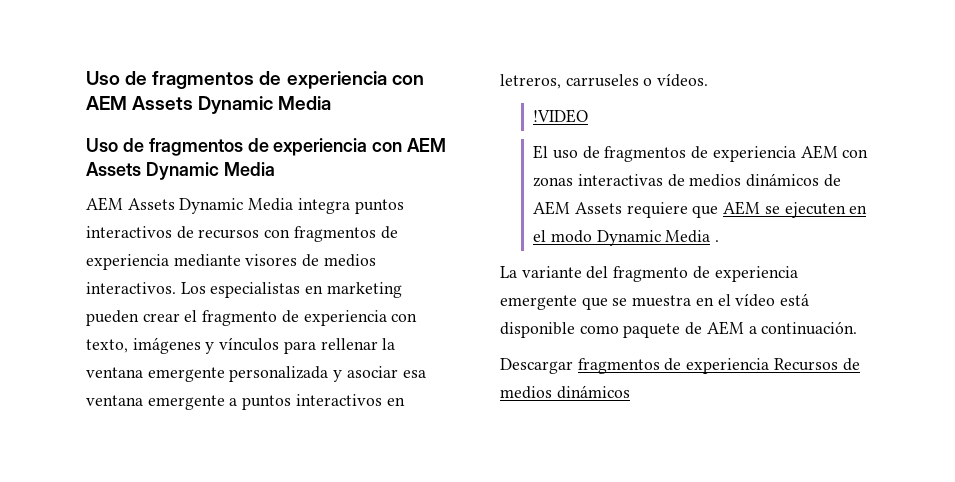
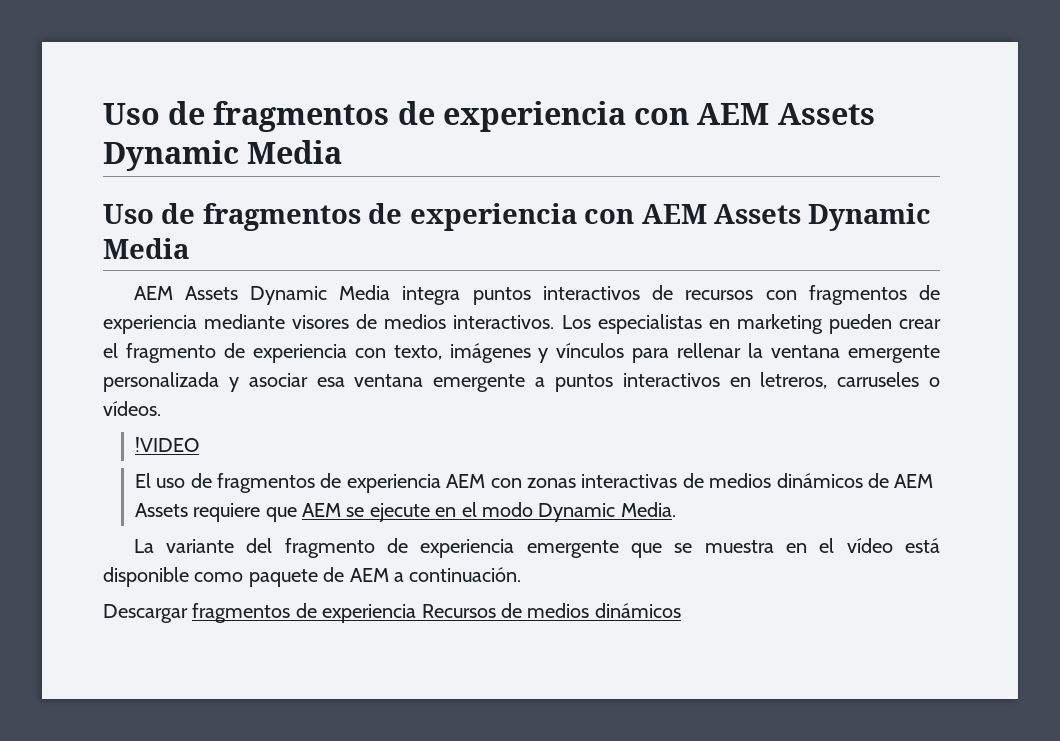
[784,202,846,218] ejecuten -> [369,503,430,522] ejecute
[665,230,720,243] Media . -> [620,502,676,517] Media.

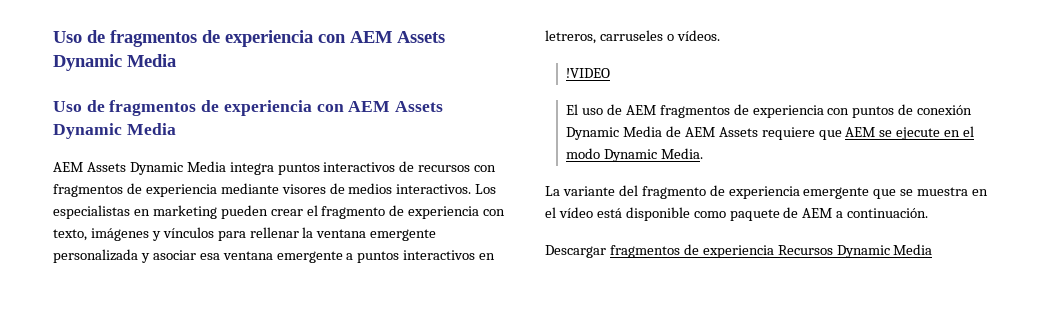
[217,473,863,493] fragmentos de experiencia AEM con zonas interactivas de medios dinámicos -> [625,104,973,118] [566,126,662,140] AEM fragmentos de experiencia con puntos de conexión Dynamic Media
[501,603,681,618] de medios dinámicos -> [836,244,933,258] Dynamic Media

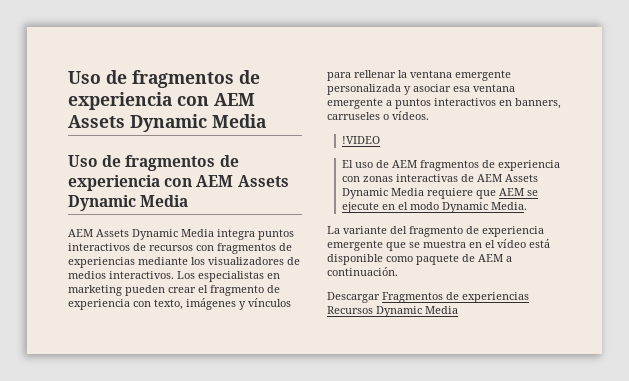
[145,183,326,197] experiencia mediante visores -> [68,257,284,268] experiencias mediante los visualizadores
[545,30,596,44] letreros, -> [515,98,561,109] banners,
[852,104,973,118] [566,126,662,140] puntos de conexión Dynamic Media -> [363,174,459,182] zonas interactivas
(758, 132) none -> [342,188,425,199] Dynamic Media
[609,244,774,258] fragmentos de experiencia -> [382,292,529,303] Fragmentos de experiencias

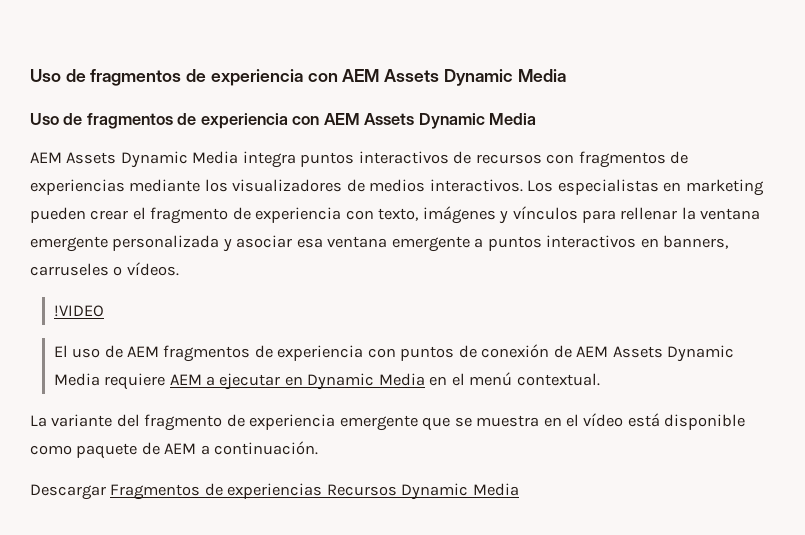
[363,174,459,182] zonas interactivas -> [400,344,550,361] puntos de conexión
[476,188,539,199] [342,202,528,213] que AEM se ejecute en el modo Dynamic Media. -> [169,372,600,390] AEM a ejecutar en Dynamic Media en el menú contextual.

